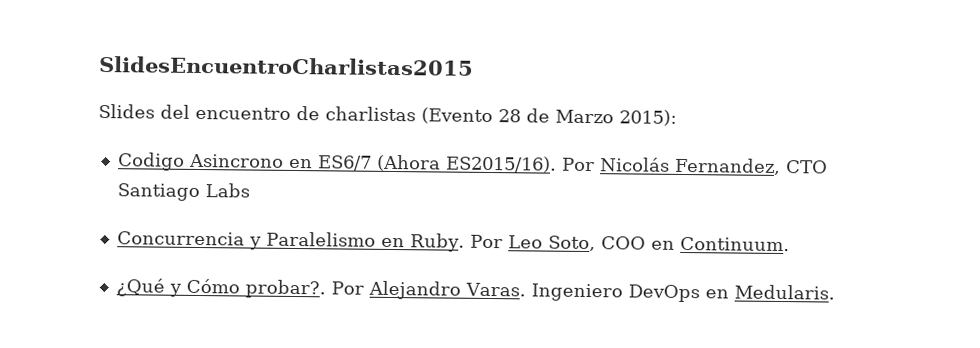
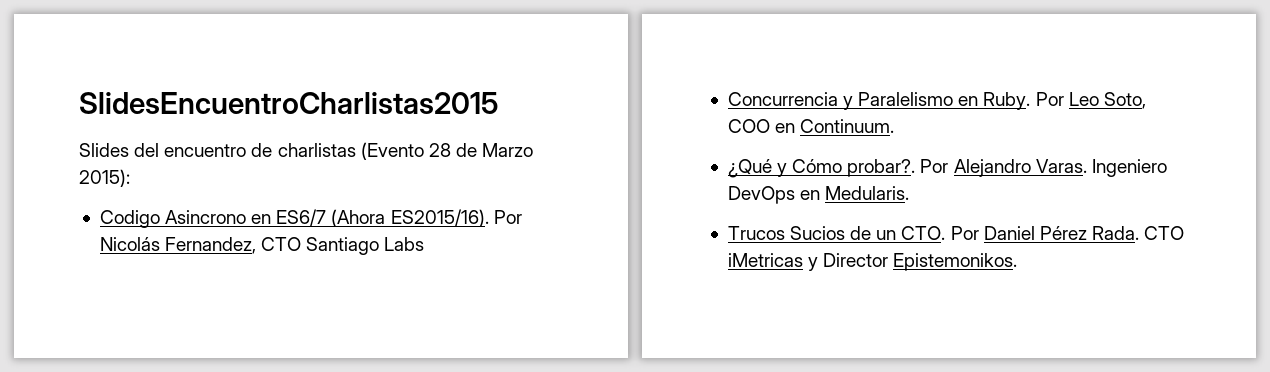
(835, 292) none -> [727,226,1185,240] [727,253,1018,271] // Trucos Sucios de un CTO. Por Daniel Pérez Rada. CTO iMetricas y Director Epistemonikos.

